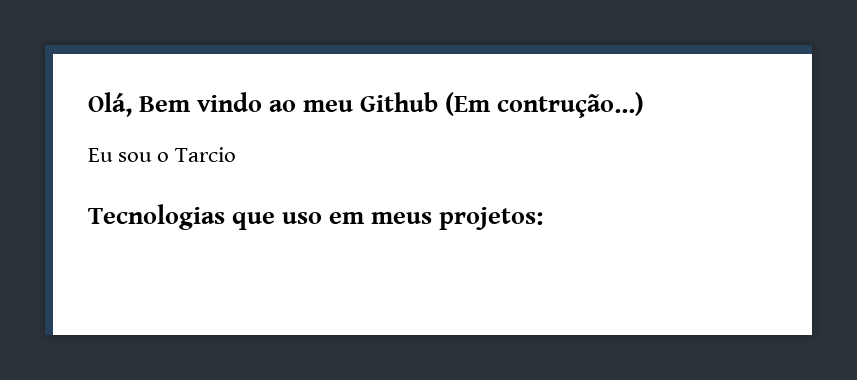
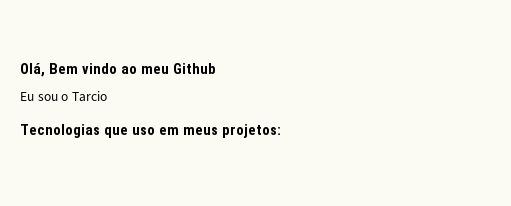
[445,92,645,118] (Em contrução...) -> (216, 68) none

